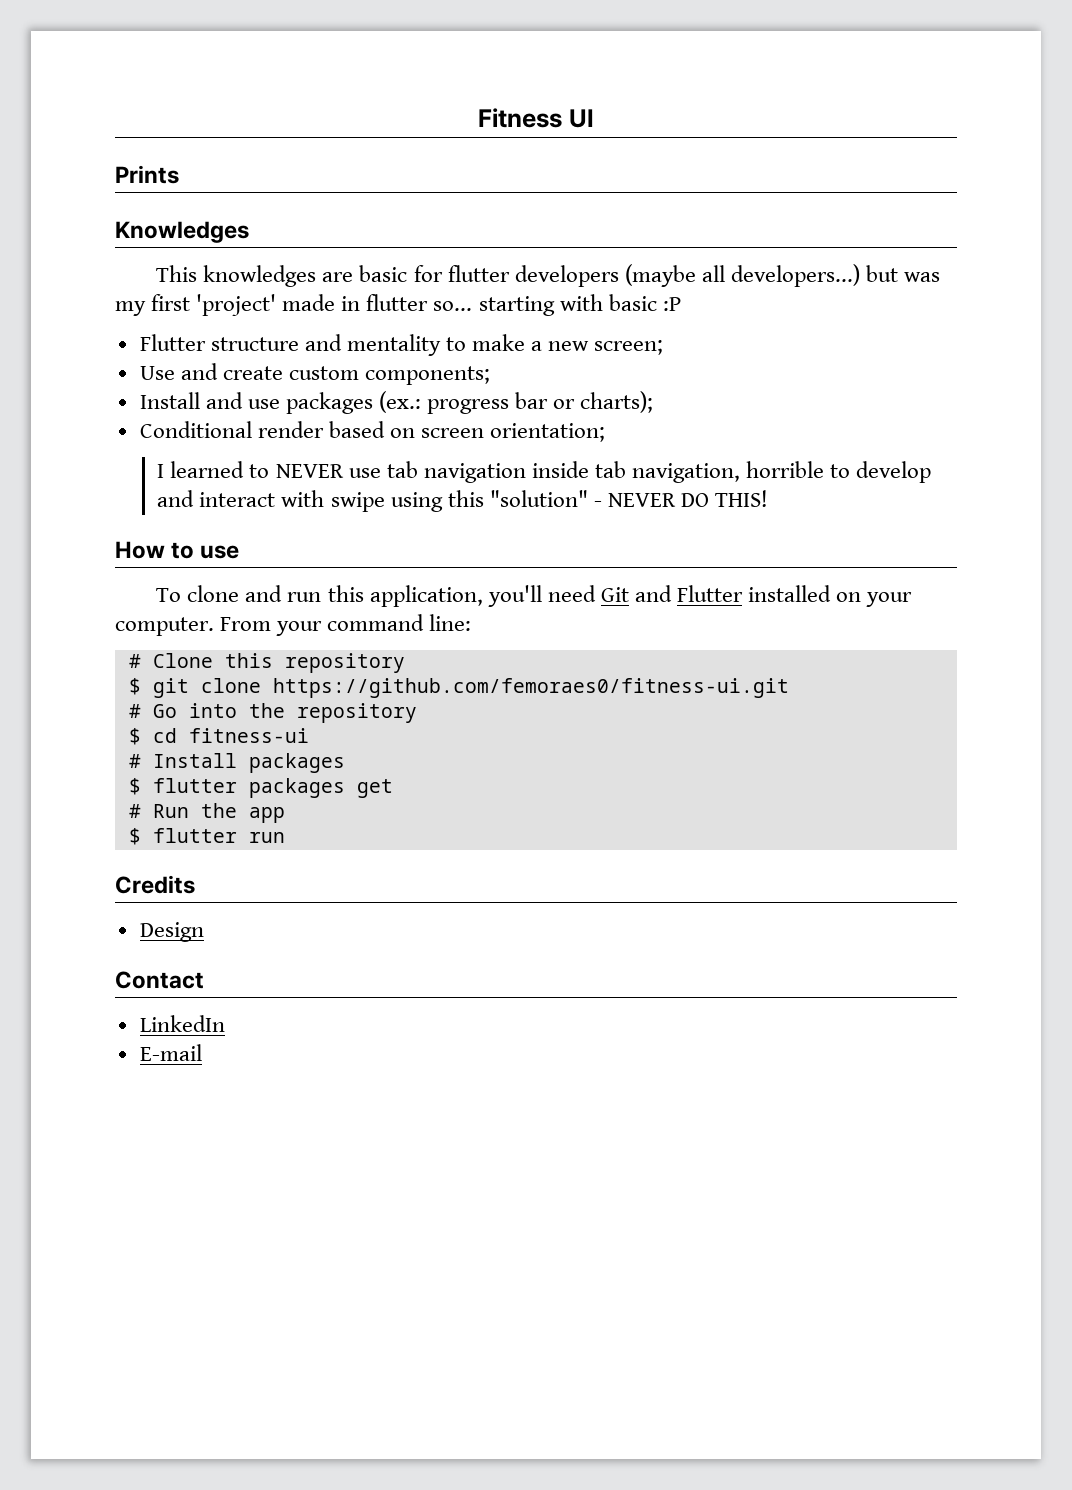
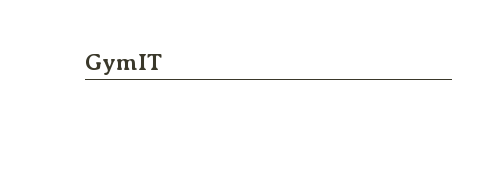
[478,108,594,128] [115,165,179,184] [115,221,249,243] [156,264,941,287] [115,294,681,316] [139,334,664,356] [139,363,491,385] [139,391,654,414] [139,421,606,442] [157,461,932,483] [157,490,769,512] [115,541,240,559] [156,585,913,607] [115,614,472,636] [128,653,405,673] [128,678,789,698] [128,703,417,723] [128,728,309,745] [128,753,345,773] [128,778,393,798] [128,803,285,823] [128,828,285,845] [115,875,195,894] [139,922,204,942] [115,971,204,989] [139,1015,225,1032] [139,1044,202,1061] Fitness UI // Prints // Knowledges // This knowledges are basic for flutter developers (maybe all developers...) but was my first 'project' made in flutter so... starting with basic :P // Flutter structure and mentality to make a new screen; // Use and create custom components; // Install and use packages (ex.: progress bar or charts); // Conditional render based on screen orientation; // I learned to NEVER use tab navigation inside tab navigation, horrible to develop and interact with swipe using this "solution" - NEVER DO THIS! // How to use // To clone and run this application, you'll need Git and Flutter installed on your computer. From your command line: // # Clone this repository // $ git clone https://github.com/femoraes0/fitness-ui.git // # Go into the repository // $ cd fitness-ui // # Install packages // $ flutter packages get // # Run the app // $ flutter run // Credits // Design // Contact // LinkedIn // E-mail -> [85,54,162,75] GymIT

